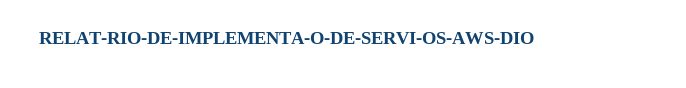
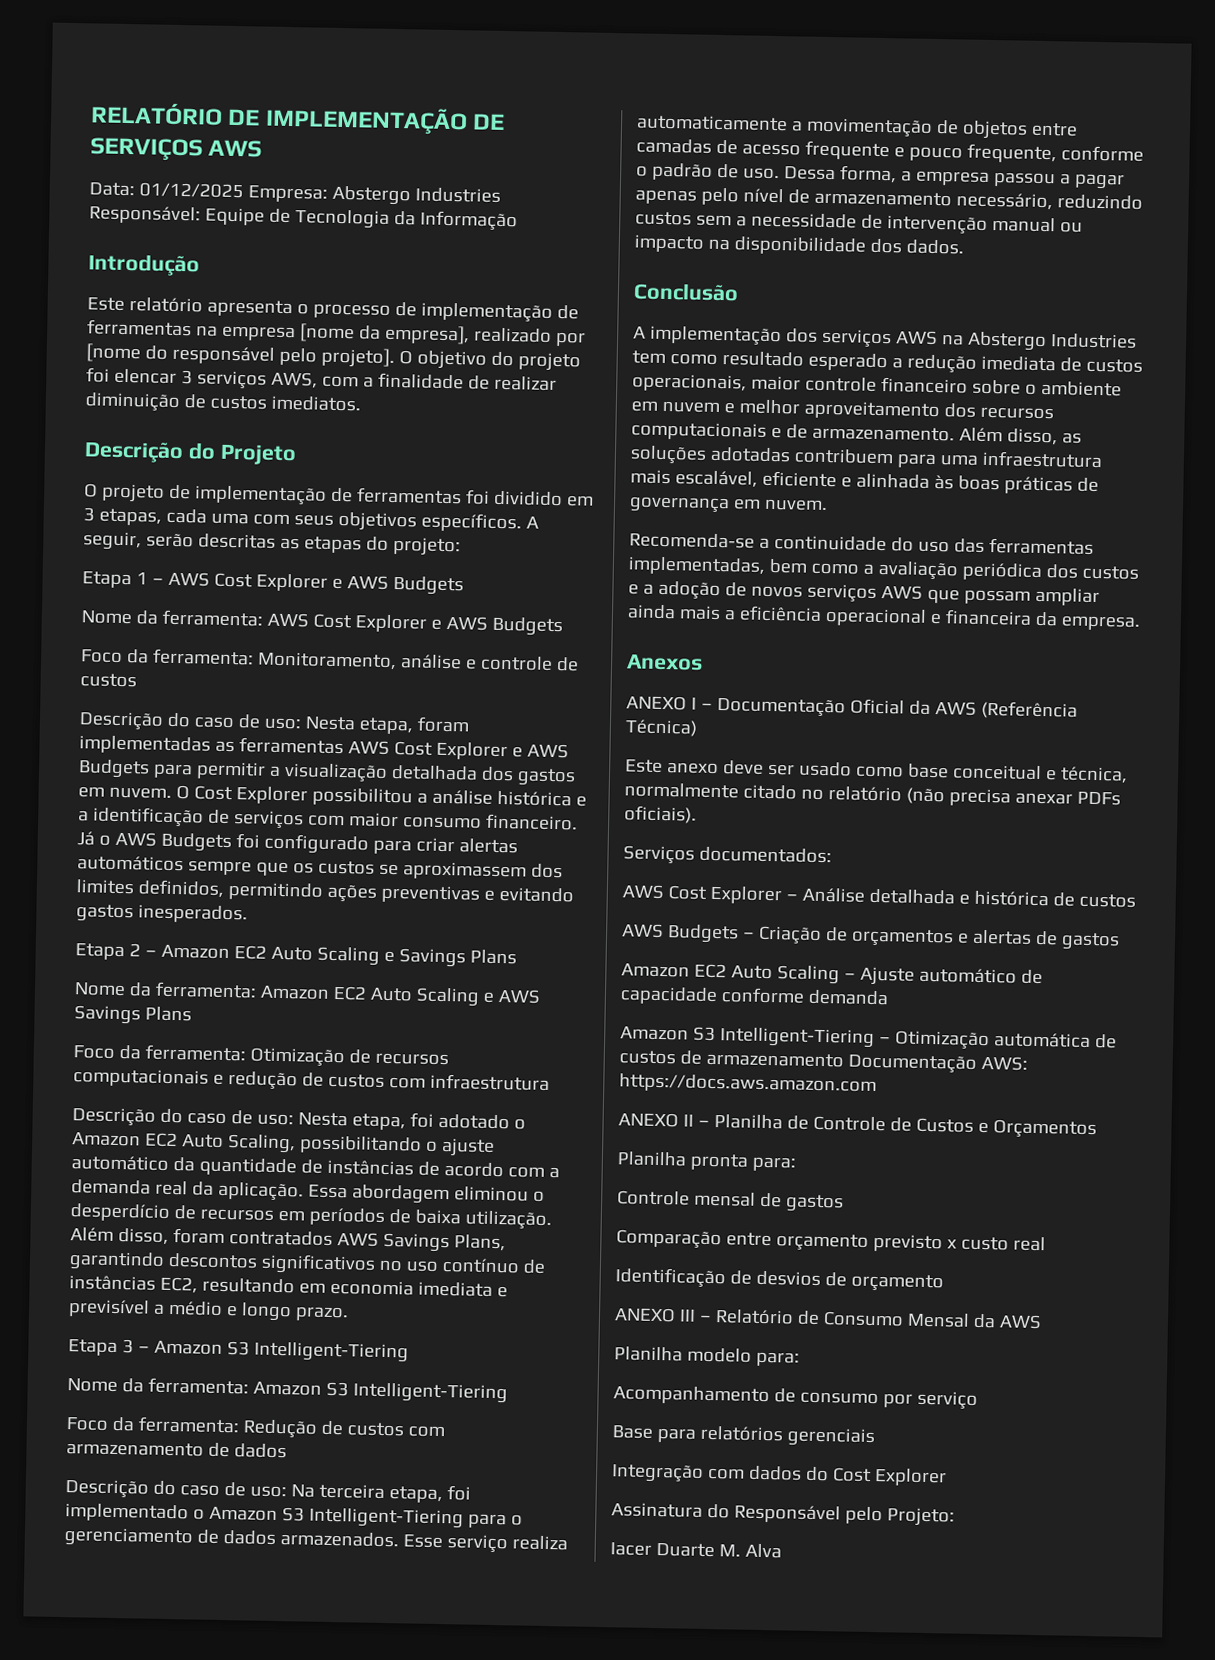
[39,32,534,44] RELAT-RIO-DE-IMPLEMENTA-O-DE-SERVI-OS-AWS-DIO -> [90,102,506,136] [90,137,263,162] [89,182,501,206] [89,205,518,232] [88,253,200,277] [87,297,579,323] [87,319,586,347] [86,343,581,372] [86,367,557,391] [85,392,361,413] [84,441,297,466] [84,483,594,507] [83,507,539,533] [83,531,461,557] [82,571,464,596] [81,609,563,637] [81,648,579,672] [80,673,137,688] [79,711,470,735] [79,735,569,761] [78,759,576,787] [78,785,587,807] [78,806,578,831] [77,831,518,855] [77,855,563,881] [76,879,574,904] [76,904,248,924] [75,943,517,968] [74,981,541,1007] [74,1005,192,1025] [73,1044,449,1068] [73,1068,550,1091] [72,1107,526,1131] [72,1132,495,1157] [71,1155,560,1179] [71,1179,545,1205] [70,1203,552,1231] [70,1227,506,1253] [69,1251,546,1275] [69,1275,508,1298] [68,1299,349,1322] [68,1339,409,1363] [67,1377,508,1404] [66,1416,445,1439] [66,1441,287,1459] [65,1479,471,1504] [65,1503,523,1529] [64,1527,568,1554] [636,114,1078,140] [636,138,1144,164] [636,162,1125,190] [635,187,1143,211] [635,211,1083,235] [634,234,964,256] [633,282,739,302] [633,325,1137,352] [632,350,1143,374] [632,373,1122,397] [631,399,1054,421] [631,421,1082,446] [630,445,1103,469] [630,469,1099,495] [629,496,828,514] [629,532,1094,555] [628,556,1139,581] [628,580,1100,607] [627,604,1141,631] [626,654,703,671] [626,695,1078,720] [625,719,698,737] [625,759,1128,784] [624,782,1121,807] [624,805,697,824] [623,845,832,865] [622,884,1136,908] [622,923,1120,951] [621,963,1043,986] [620,986,889,1006] [620,1026,1117,1051] [619,1050,1028,1074] [619,1073,877,1096] [618,1112,1097,1140] [617,1151,796,1172] [617,1190,844,1213] [616,1229,1046,1253] [615,1267,944,1293] [614,1307,1042,1330] [614,1346,800,1367] [613,1385,978,1410] [612,1425,875,1448] [611,1463,947,1487] [611,1502,955,1527] [610,1542,782,1559] RELATÓRIO DE IMPLEMENTAÇÃO DE SERVIÇOS AWS // Data: 01/12/2025 Empresa: Abstergo Industries Responsável: Equipe de Tecnologia da Informação // Introdução // Este relatório apresenta o processo de implementação de ferramentas na empresa [nome da empresa], realizado por [nome do responsável pelo projeto]. O objetivo do projeto foi elencar 3 serviços AWS, com a finalidade de realizar diminuição de custos imediatos. // Descrição do Projeto // O projeto de implementação de ferramentas foi dividido em 3 etapas, cada uma com seus objetivos específicos. A seguir, serão descritas as etapas do projeto: // Etapa 1 – AWS Cost Explorer e AWS Budgets // Nome da ferramenta: AWS Cost Explorer e AWS Budgets // Foco da ferramenta: Monitoramento, análise e controle de custos // Descrição do caso de uso: Nesta etapa, foram implementadas as ferramentas AWS Cost Explorer e AWS Budgets para permitir a visualização detalhada dos gastos em nuvem. O Cost Explorer possibilitou a análise histórica e a identificação de serviços com maior consumo financeiro. Já o AWS Budgets foi configurado para criar alertas automáticos sempre que os custos se aproximassem dos limites definidos, permitindo ações preventivas e evitando gastos inesperados. // Etapa 2 – Amazon EC2 Auto Scaling e Savings Plans // Nome da ferramenta: Amazon EC2 Auto Scaling e AWS Savings Plans // Foco da ferramenta: Otimização de recursos computacionais e redução de custos com infraestrutura // Descrição do caso de uso: Nesta etapa, foi adotado o Amazon EC2 Auto Scaling, possibilitando o ajuste automático da quantidade de instâncias de acordo com a demanda real da aplicação. Essa abordagem eliminou o desperdício de recursos em períodos de baixa utilização. Além disso, foram contratados AWS Savings Plans, garantindo descontos significativos no uso contínuo de instâncias EC2, resultando em economia imediata e previsível a médio e longo prazo. // Etapa 3 – Amazon S3 Intelligent-Tiering // Nome da ferramenta: Amazon S3 Intelligent-Tiering // Foco da ferramenta: Redução de custos com armazenamento de dados // Descrição do caso de uso: Na terceira etapa, foi implementado o Amazon S3 Intelligent-Tiering para o gerenciamento de dados armazenados. Esse serviço realiza automaticamente a movimentação de objetos entre camadas de acesso frequente e pouco frequente, conforme o padrão de uso. Dessa forma, a empresa passou a pagar apenas pelo nível de armazenamento necessário, reduzindo custos sem a necessidade de intervenção manual ou impacto na disponibilidade dos dados. // Conclusão // A implementação dos serviços AWS na Abstergo Industries tem como resultado esperado a redução imediata de custos operacionais, maior controle financeiro sobre o ambiente em nuvem e melhor aproveitamento dos recursos computacionais e de armazenamento. Além disso, as soluções adotadas contribuem para uma infraestrutura mais escalável, eficiente e alinhada às boas práticas de governança em nuvem. // Recomenda-se a continuidade do uso das ferramentas implementadas, bem como a avaliação periódica dos custos e a adoção de novos serviços AWS que possam ampliar ainda mais a eficiência operacional e financeira da empresa. // Anexos // ANEXO I – Documentação Oficial da AWS (Referência Técnica) // Este anexo deve ser usado como base conceitual e técnica, normalmente citado no relatório (não precisa anexar PDFs oficiais). // Serviços documentados: // AWS Cost Explorer – Análise detalhada e histórica de custos // AWS Budgets – Criação de orçamentos e alertas de gastos // Amazon EC2 Auto Scaling – Ajuste automático de capacidade conforme demanda // Amazon S3 Intelligent-Tiering – Otimização automática de custos de armazenamento Documentação AWS: https://docs.aws.amazon.com // ANEXO II – Planilha de Controle de Custos e Orçamentos // Planilha pronta para: // Controle mensal de gastos // Comparação entre orçamento previsto x custo real // Identificação de desvios de orçamento // ANEXO III – Relatório de Consumo Mensal da AWS // Planilha modelo para: // Acompanhamento de consumo por serviço // Base para relatórios gerenciais // Integração com dados do Cost Explorer // Assinatura do Responsável pelo Projeto: // Iacer Duarte M. Alva

